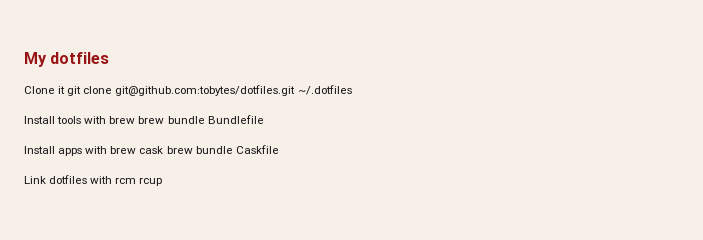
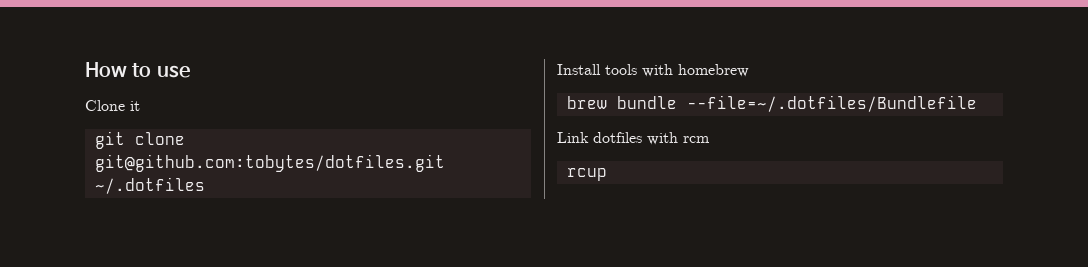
[24,52,110,67] My dotfiles -> [85,62,190,78] How to use
(66, 90) none -> (140, 106) //
[109,115,264,124] [24,145,279,156] brew brew bundle Bundlefile // Install apps with brew cask brew bundle Caskfile -> [678,64,749,77] [566,95,977,112] homebrew // brew bundle --file=~/.dotfiles/Bundlefile
(137, 181) none -> (710, 139) //

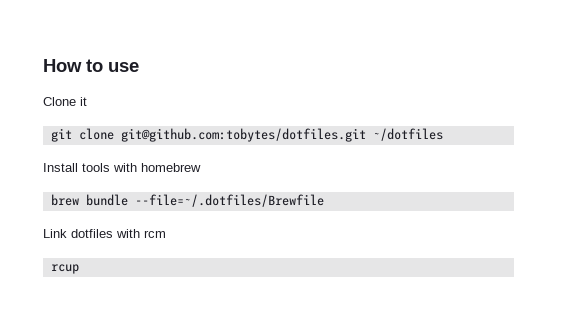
[94,177,205,194] ~/.dotfiles -> [372,128,443,141] ~/dotfiles
[686,95,977,112] --file=~/.dotfiles/Bundlefile -> [134,194,324,207] --file=~/.dotfiles/Brewfile

